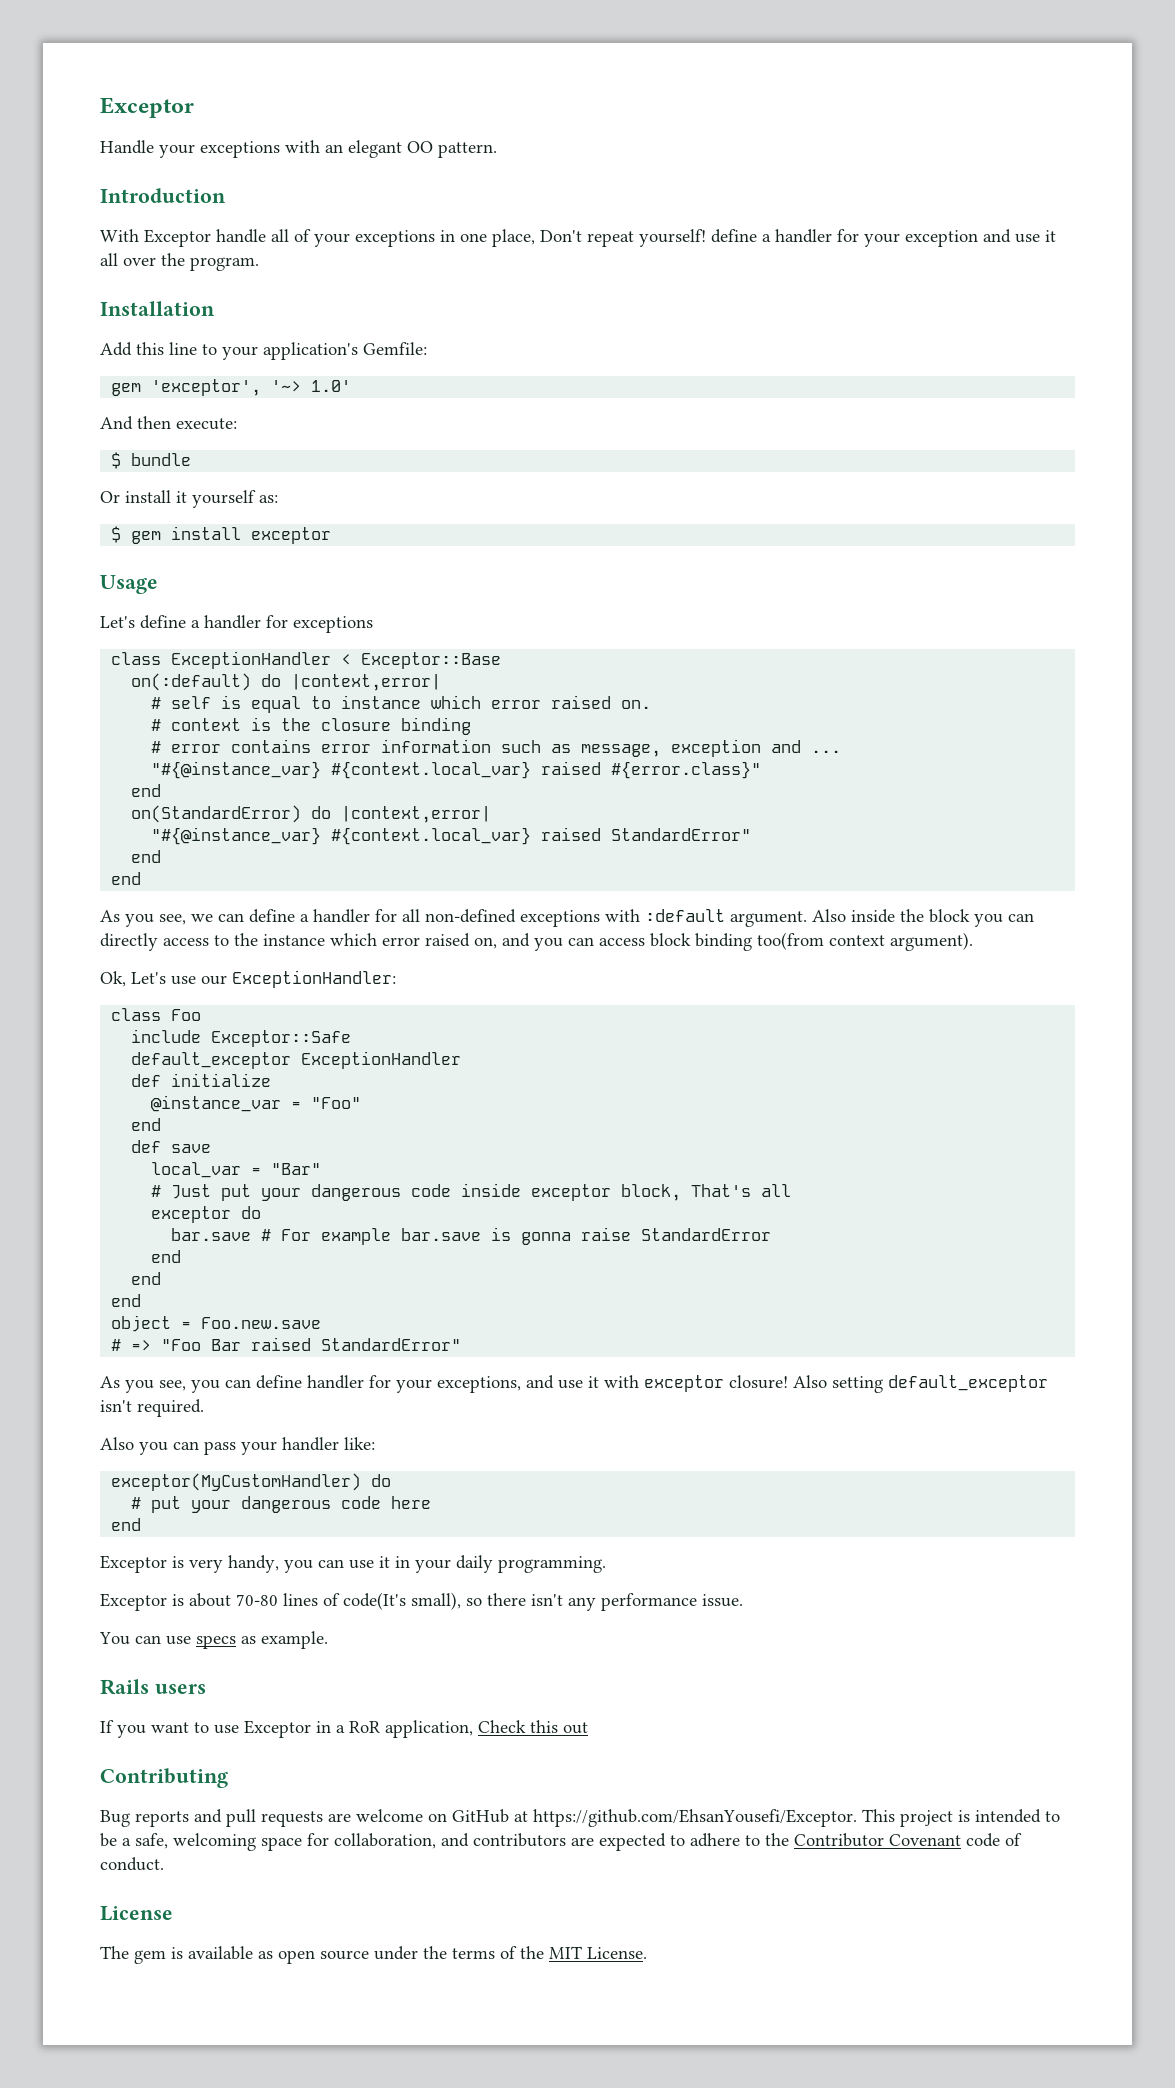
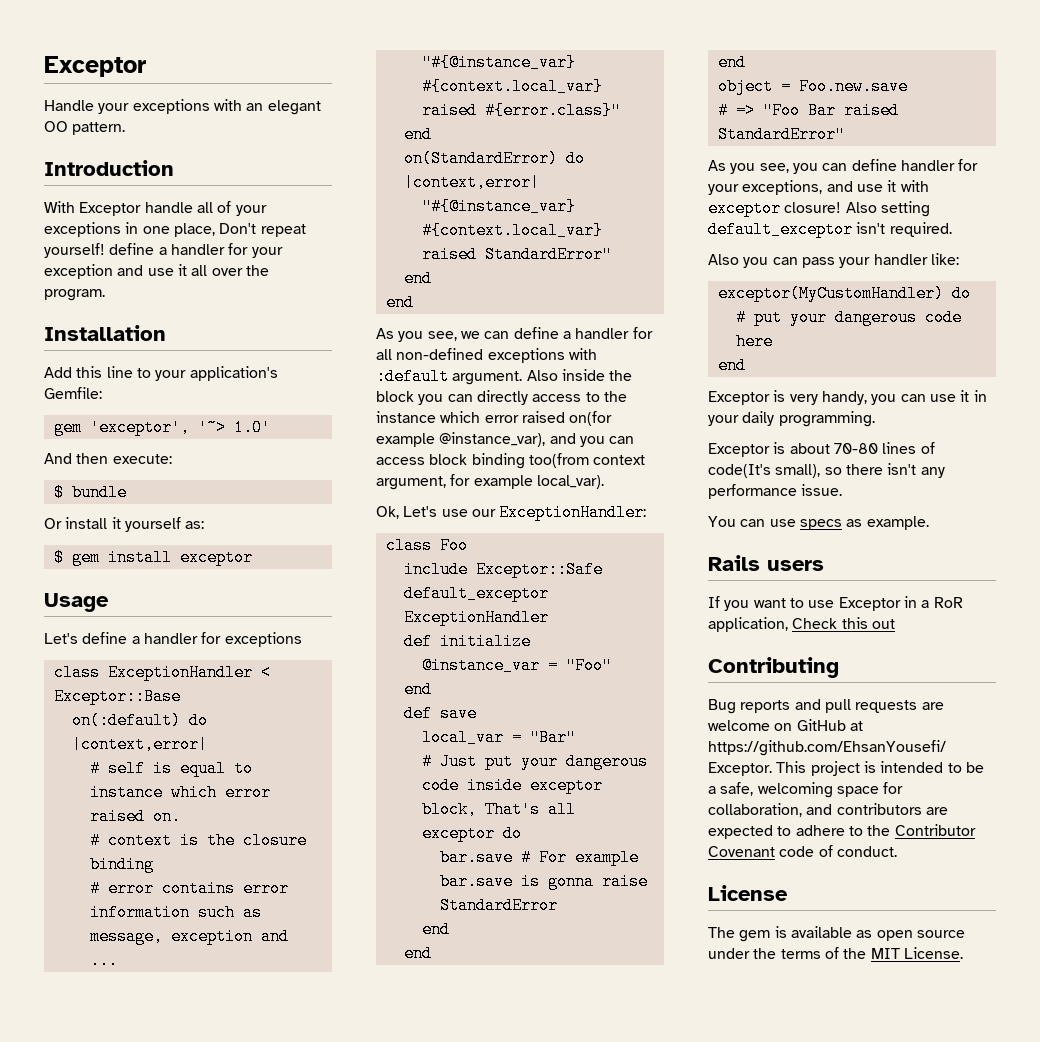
[474,937,497,949] on, -> [569,411,613,426] [376,432,546,447] on(for example @instance_var),
[890,932,973,951] argument). -> [376,474,604,490] argument, for example local_var).

